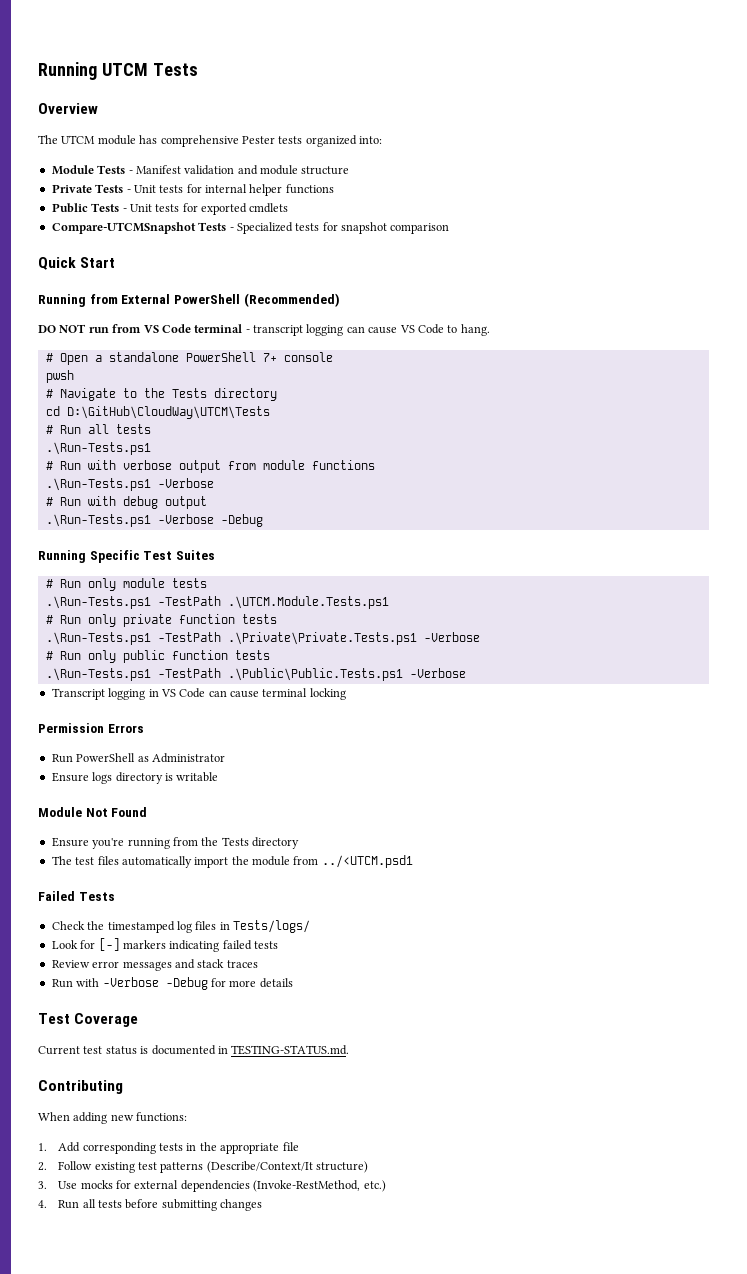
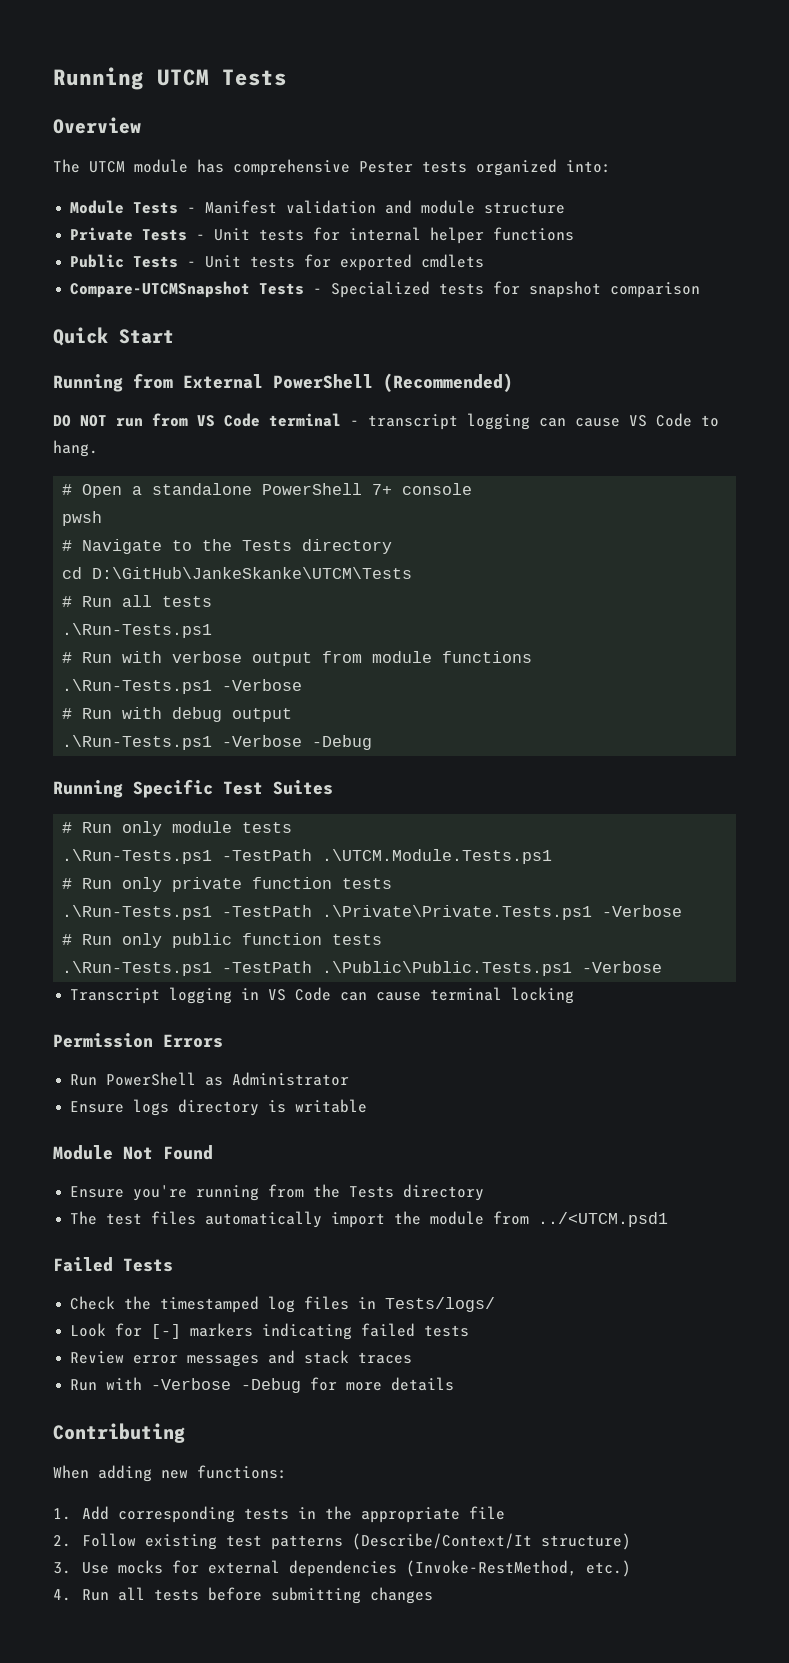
[66,406,270,419] D:\GitHub\CloudWay\UTCM\Tests -> [92,567,413,579] D:\GitHub\JankeSkanke\UTCM\Tests
[38,1013,139,1027] [38,1045,350,1055] // Test Coverage // Current test status is documented in TESTING-STATUS.md. -> (455, 1384) none

